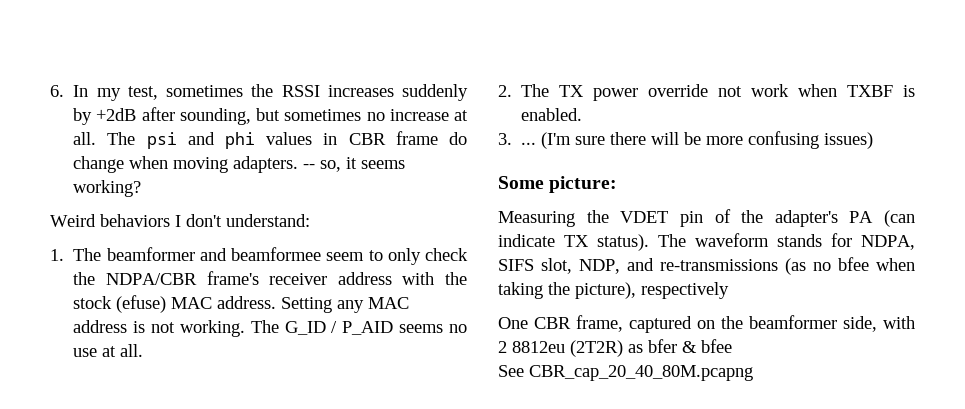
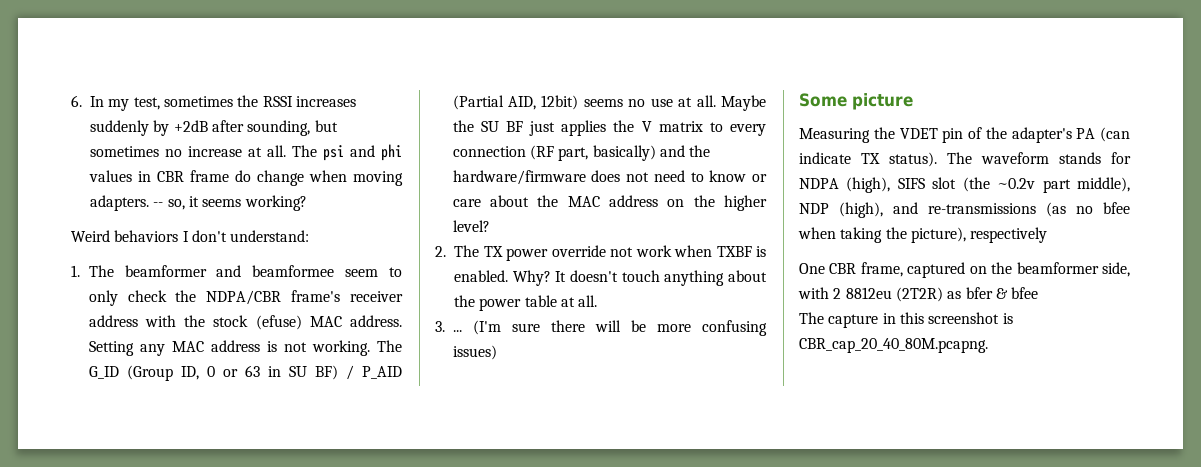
[331,321,394,335] / P_AID -> [126,365,402,381] [452,95,579,110] (Group ID, 0 or 63 in SU BF) / P_AID (Partial AID, 12bit)
(144, 350) none -> [721,95,766,111] [452,120,766,136] [452,145,711,161] [452,170,767,185] [452,195,767,211] [452,220,490,232] Maybe the SU BF just applies the V matrix to every connection (RF part, basically) and the hardware/firmware does not need to know or care about the MAC address on the higher level?
(583, 114) none -> [512,270,767,286] [454,295,598,311] Why? It doesn't touch anything about the power table at all.
[549,176,618,193] picture: -> [852,93,913,110] picture
[861,235,915,250] [498,258,620,274] NDPA, SIFS slot, NDP, -> [799,177,1130,193] [799,202,883,218] NDPA (high), SIFS slot (the ~0.2v part middle), NDP (high),
[498,365,753,381] See CBR_cap_20_40_80M.pcapng -> [799,312,1013,328] [799,338,988,353] The capture in this screenshot is CBR_cap_20_40_80M.pcapng.

